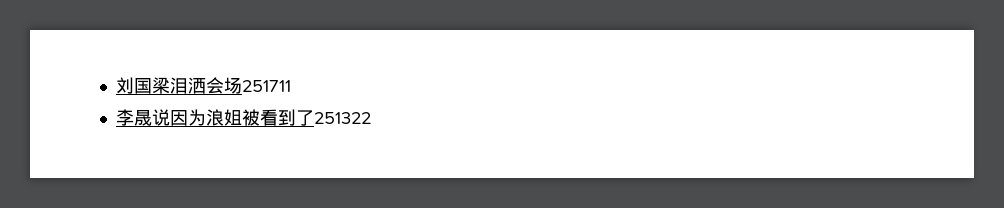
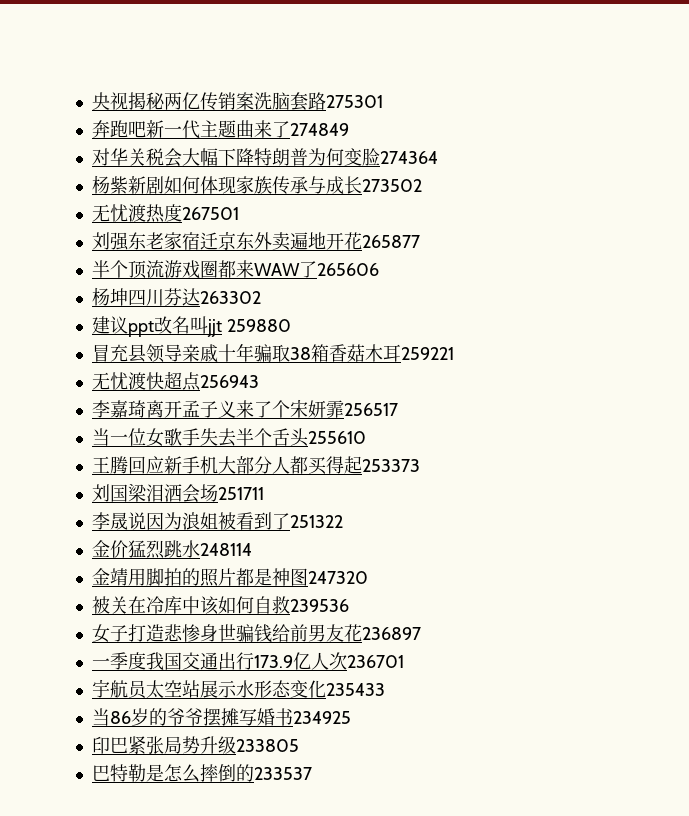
(115, 85) none -> [91,92,383,111] [91,120,349,139] [91,148,438,167] [91,175,422,195] [91,204,239,223] [91,232,420,251] [91,260,379,279] [91,287,261,306] [91,316,291,337] [91,343,454,363] [91,371,259,391] [91,399,398,418] [91,428,366,447] [91,456,420,475] 央视揭秘两亿传销案洗脑套路275301 // 奔跑吧新一代主题曲来了274849 // 对华关税会大幅下降特朗普为何变脸274364 // 杨紫新剧如何体现家族传承与成长273502 // 无忧渡热度267501 // 刘强东老家宿迁京东外卖遍地开花265877 // 半个顶流游戏圈都来WAW了265606 // 杨坤四川芬达263302 // 建议ppt改名叫jjt 259880 // 冒充县领导亲戚十年骗取38箱香菇木耳259221 // 无忧渡快超点256943 // 李嘉琦离开孟子义来了个宋妍霏256517 // 当一位女歌手失去半个舌头255610 // 王腾回应新手机大部分人都买得起253373 //
(371, 118) none -> [91,540,252,559] [91,568,368,587] [91,596,349,615] [91,624,421,643] [91,652,404,670] [91,679,385,699] [91,708,351,727] [91,736,299,754] [91,764,312,783] // 金价猛烈跳水248114 // 金靖用脚拍的照片都是神图247320 // 被关在冷库中该如何自救239536 // 女子打造悲惨身世骗钱给前男友花236897 // 一季度我国交通出行173.9亿人次236701 // 宇航员太空站展示水形态变化235433 // 当86岁的爷爷摆摊写婚书234925 // 印巴紧张局势升级233805 // 巴特勒是怎么摔倒的233537

